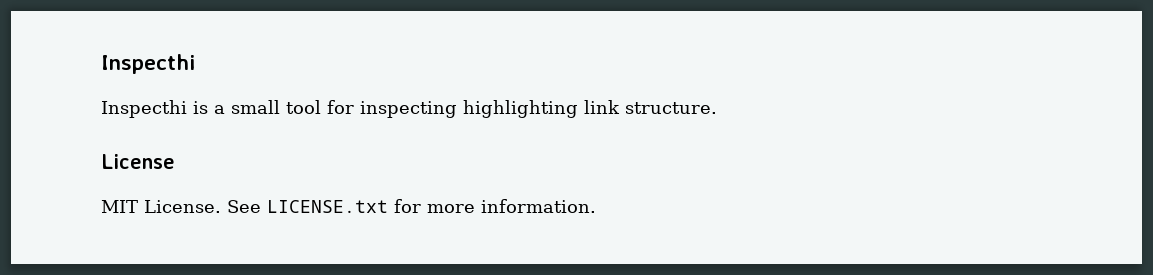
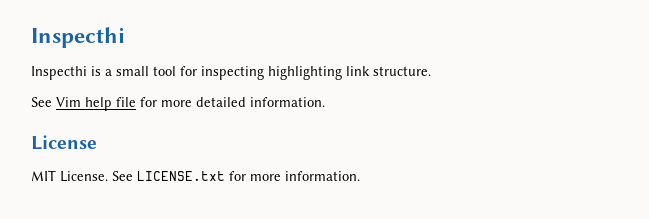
(717, 108) none -> [31,97,325,111] // See Vim help file for more detailed information.

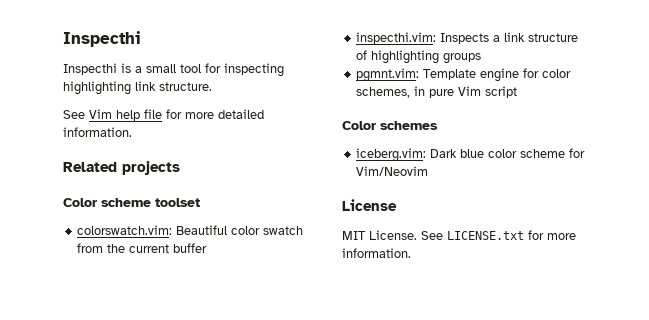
(325, 102) none -> [63,161,180,175] [63,198,200,207] [77,225,304,235] [77,243,208,253] [356,32,579,44] [356,50,482,64] [356,68,572,82] [356,86,518,98] [342,121,438,130] [356,148,586,162] [356,166,429,176] // Related projects // Color scheme toolset // colorswatch.vim: Beautiful color swatch from the current buffer // inspecthi.vim: Inspects a link structure of highlighting groups // pgmnt.vim: Template engine for color schemes, in pure Vim script // Color schemes // iceberg.vim: Dark blue color scheme for Vim/Neovim

